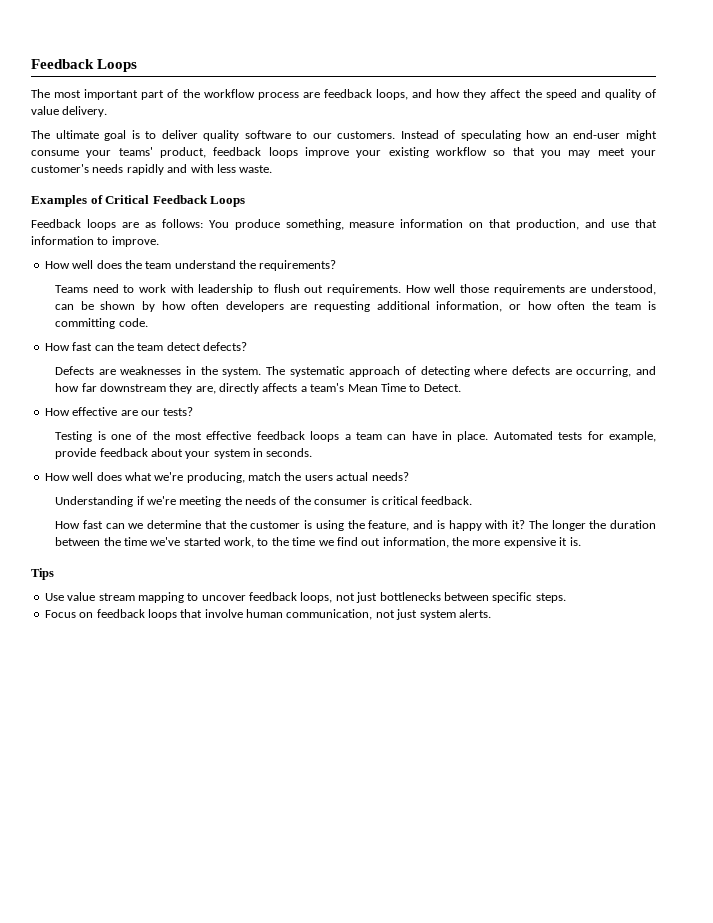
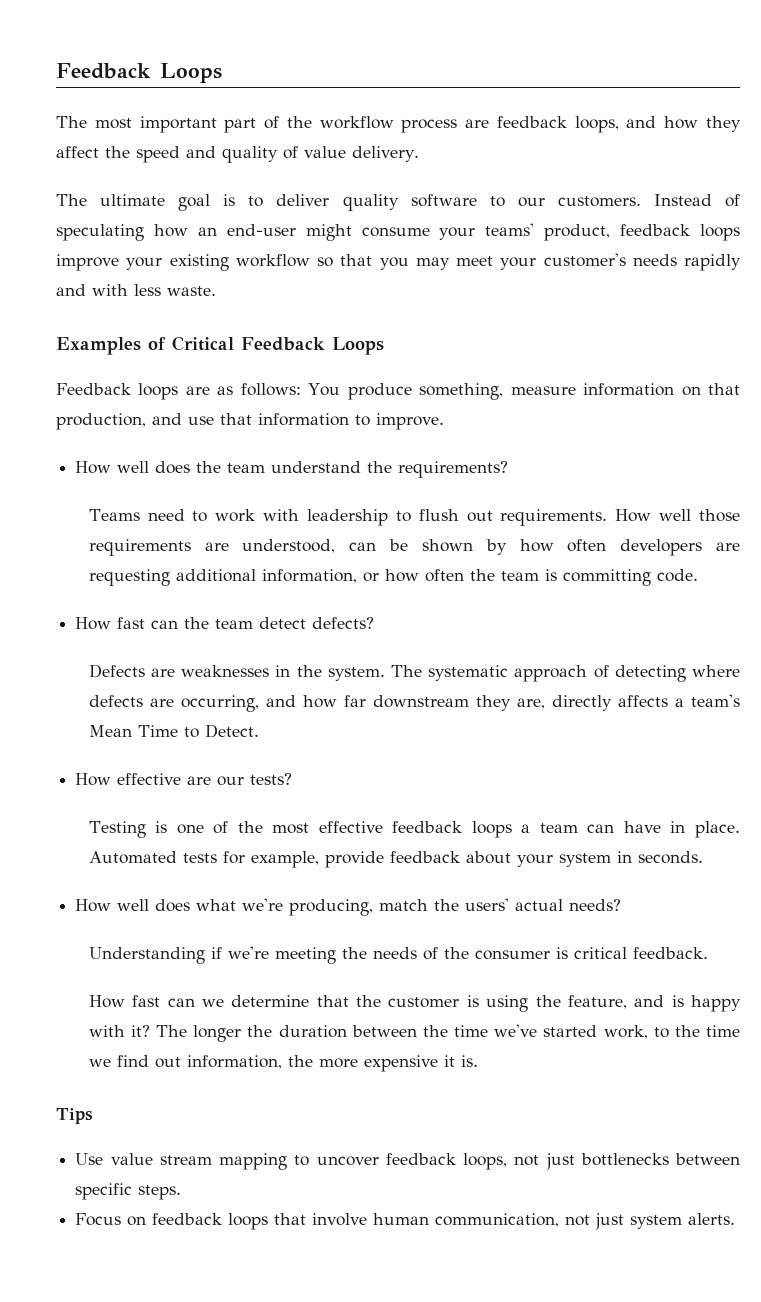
[304,475,333,481] users -> [465,898,510,911] users'

